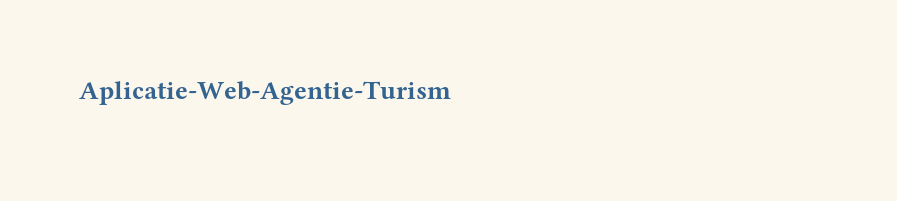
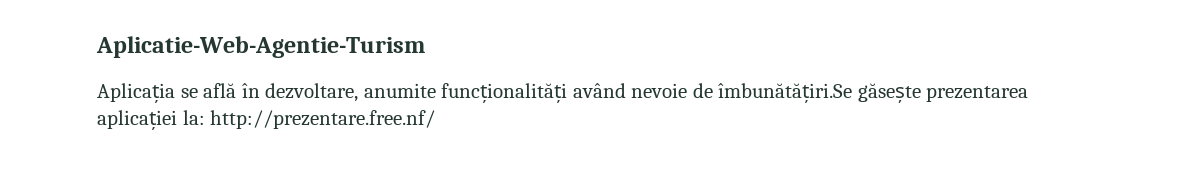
(451, 93) none -> [97,83,1029,103] [97,110,436,130] // Aplicația se află în dezvoltare, anumite funcționalități având nevoie de îmbunătățiri.Se găsește prezentarea aplicației la: http://prezentare.free.nf/

